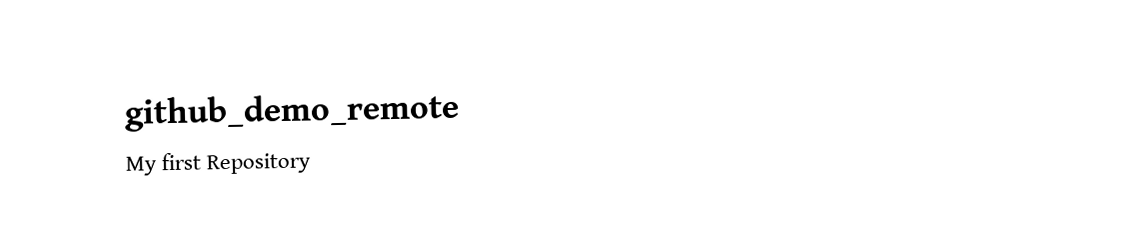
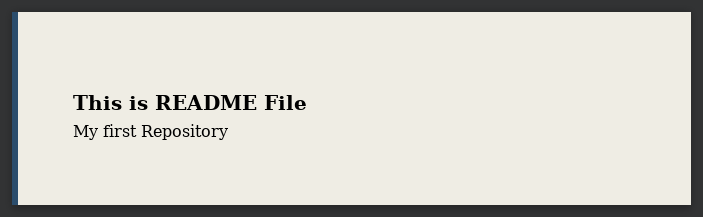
[124,91,460,132] github_demo_remote -> [73,95,307,110] This is README File

